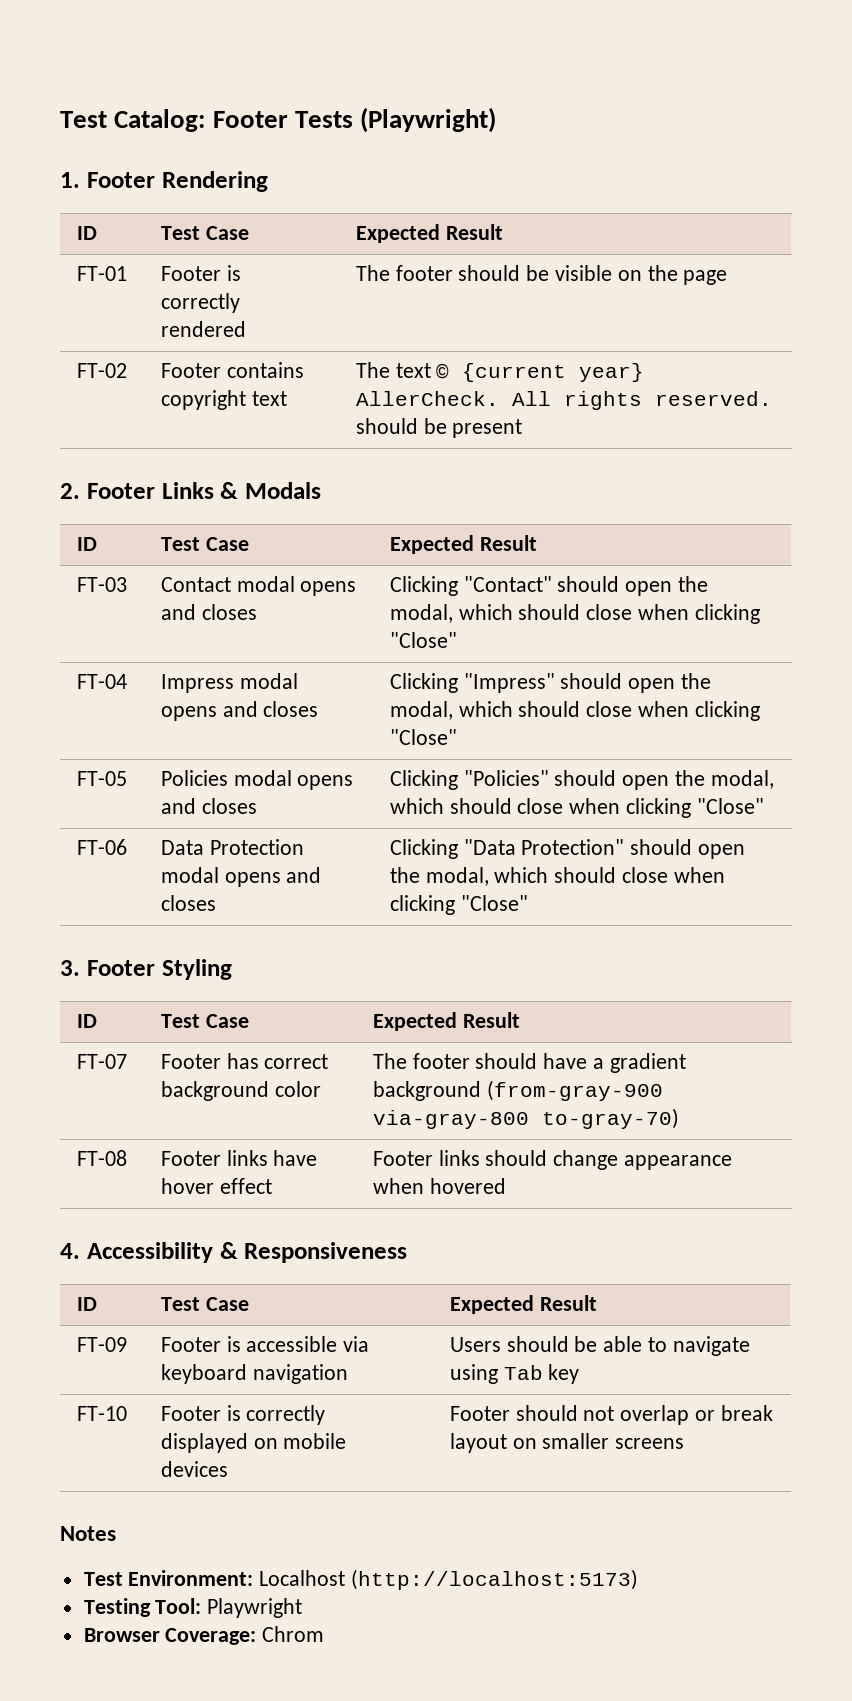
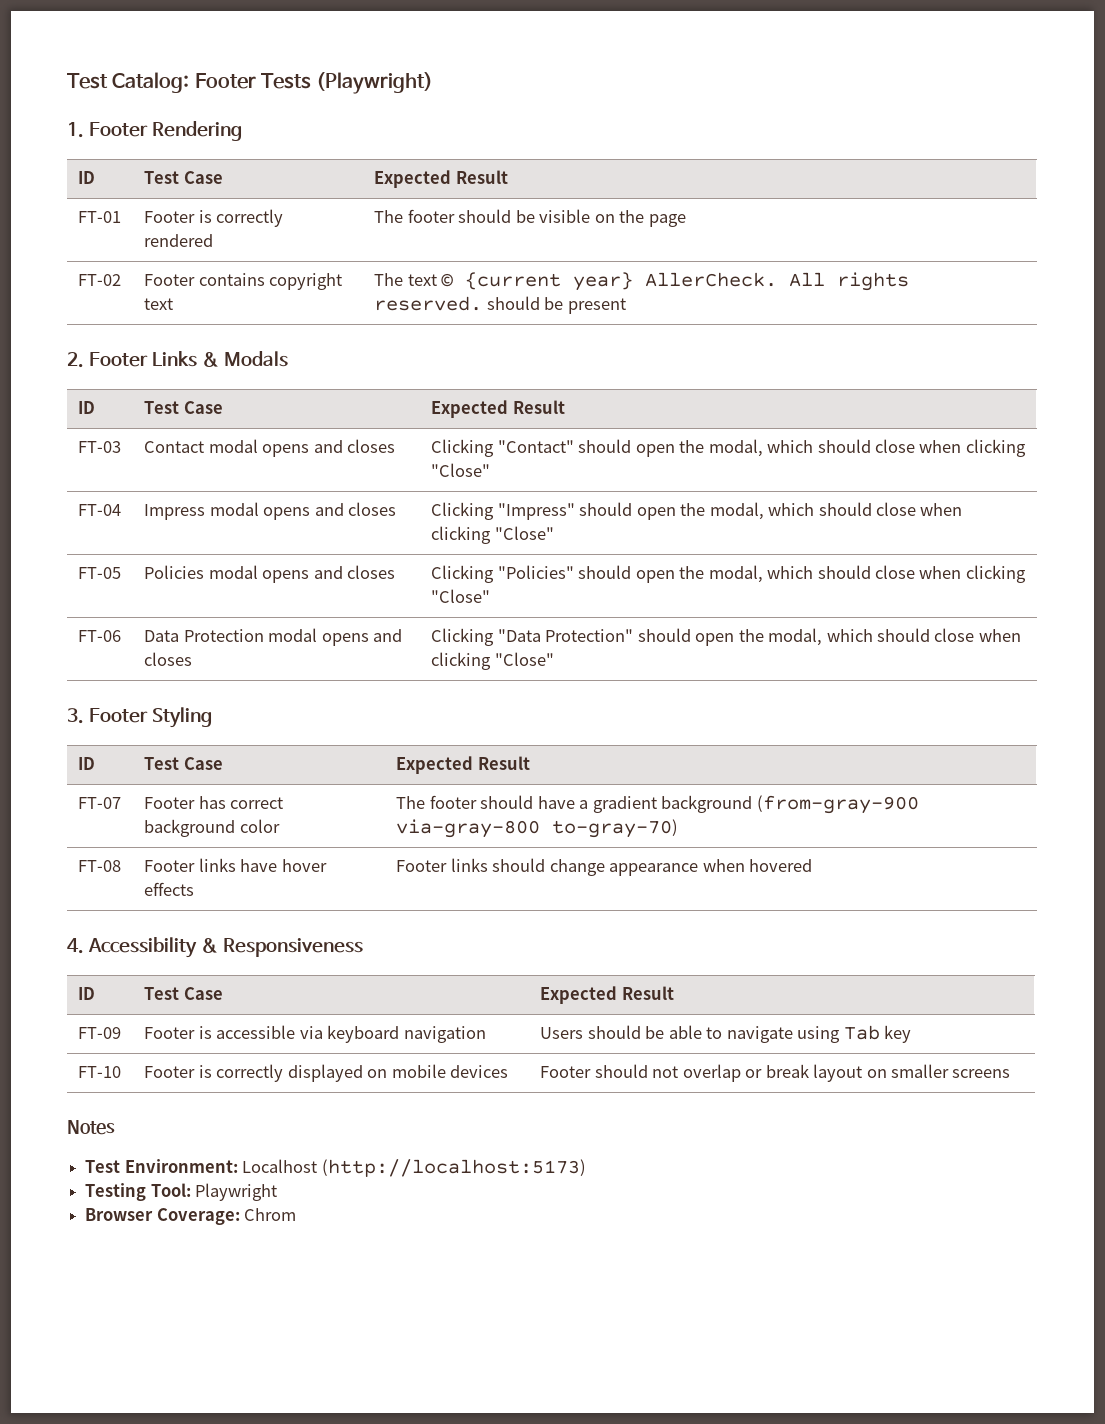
[219,1178,272,1194] effect -> [144,882,195,896] effects

